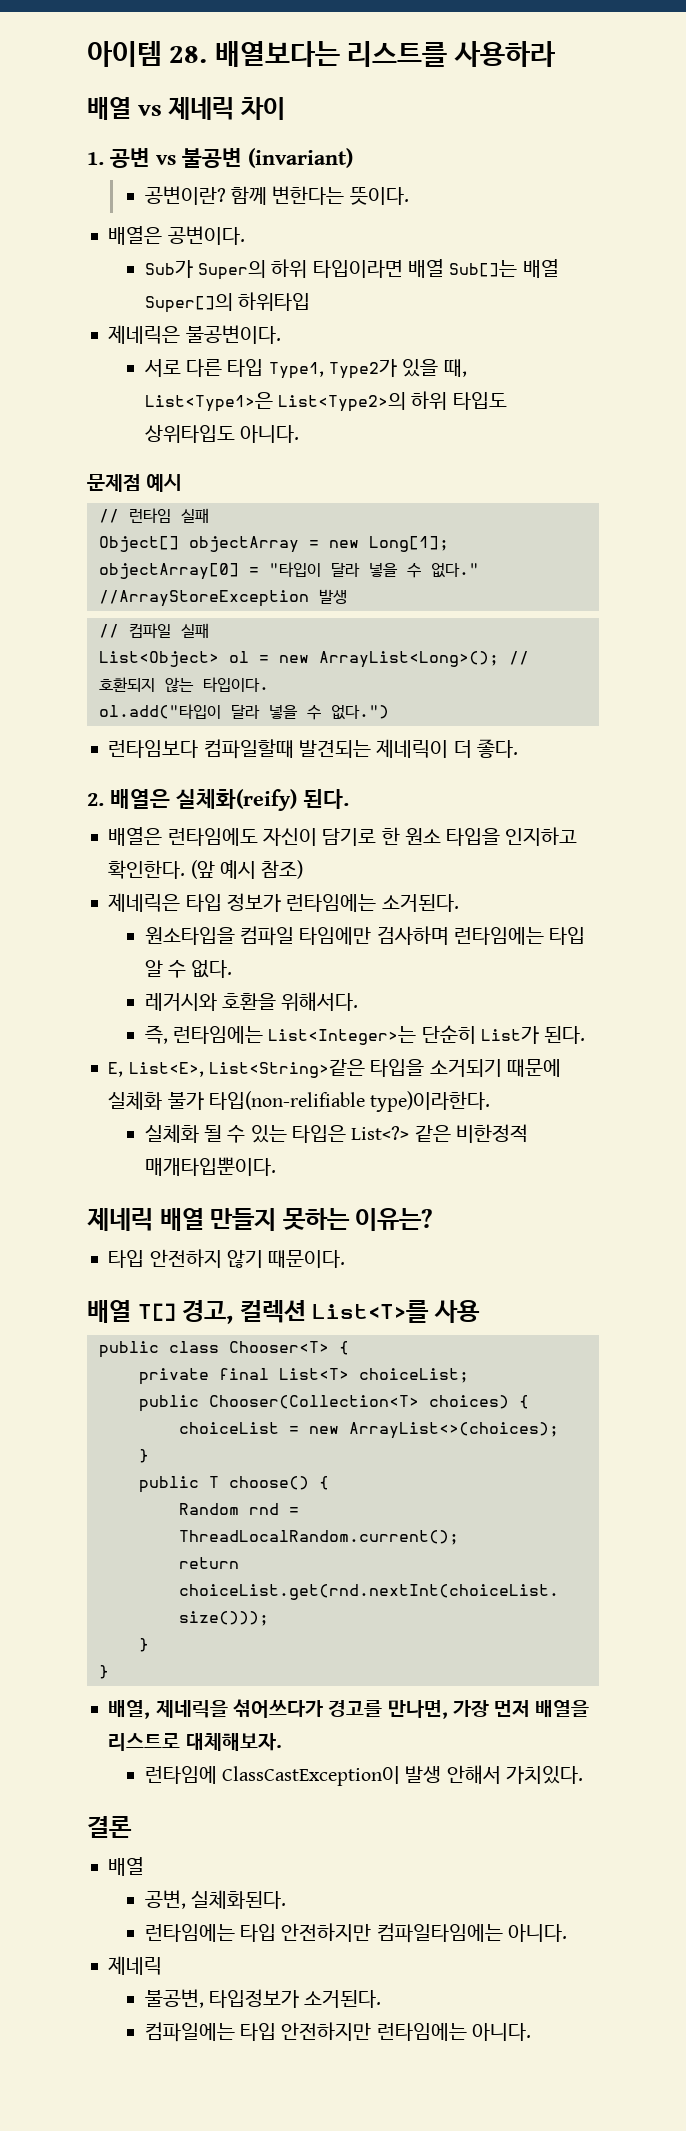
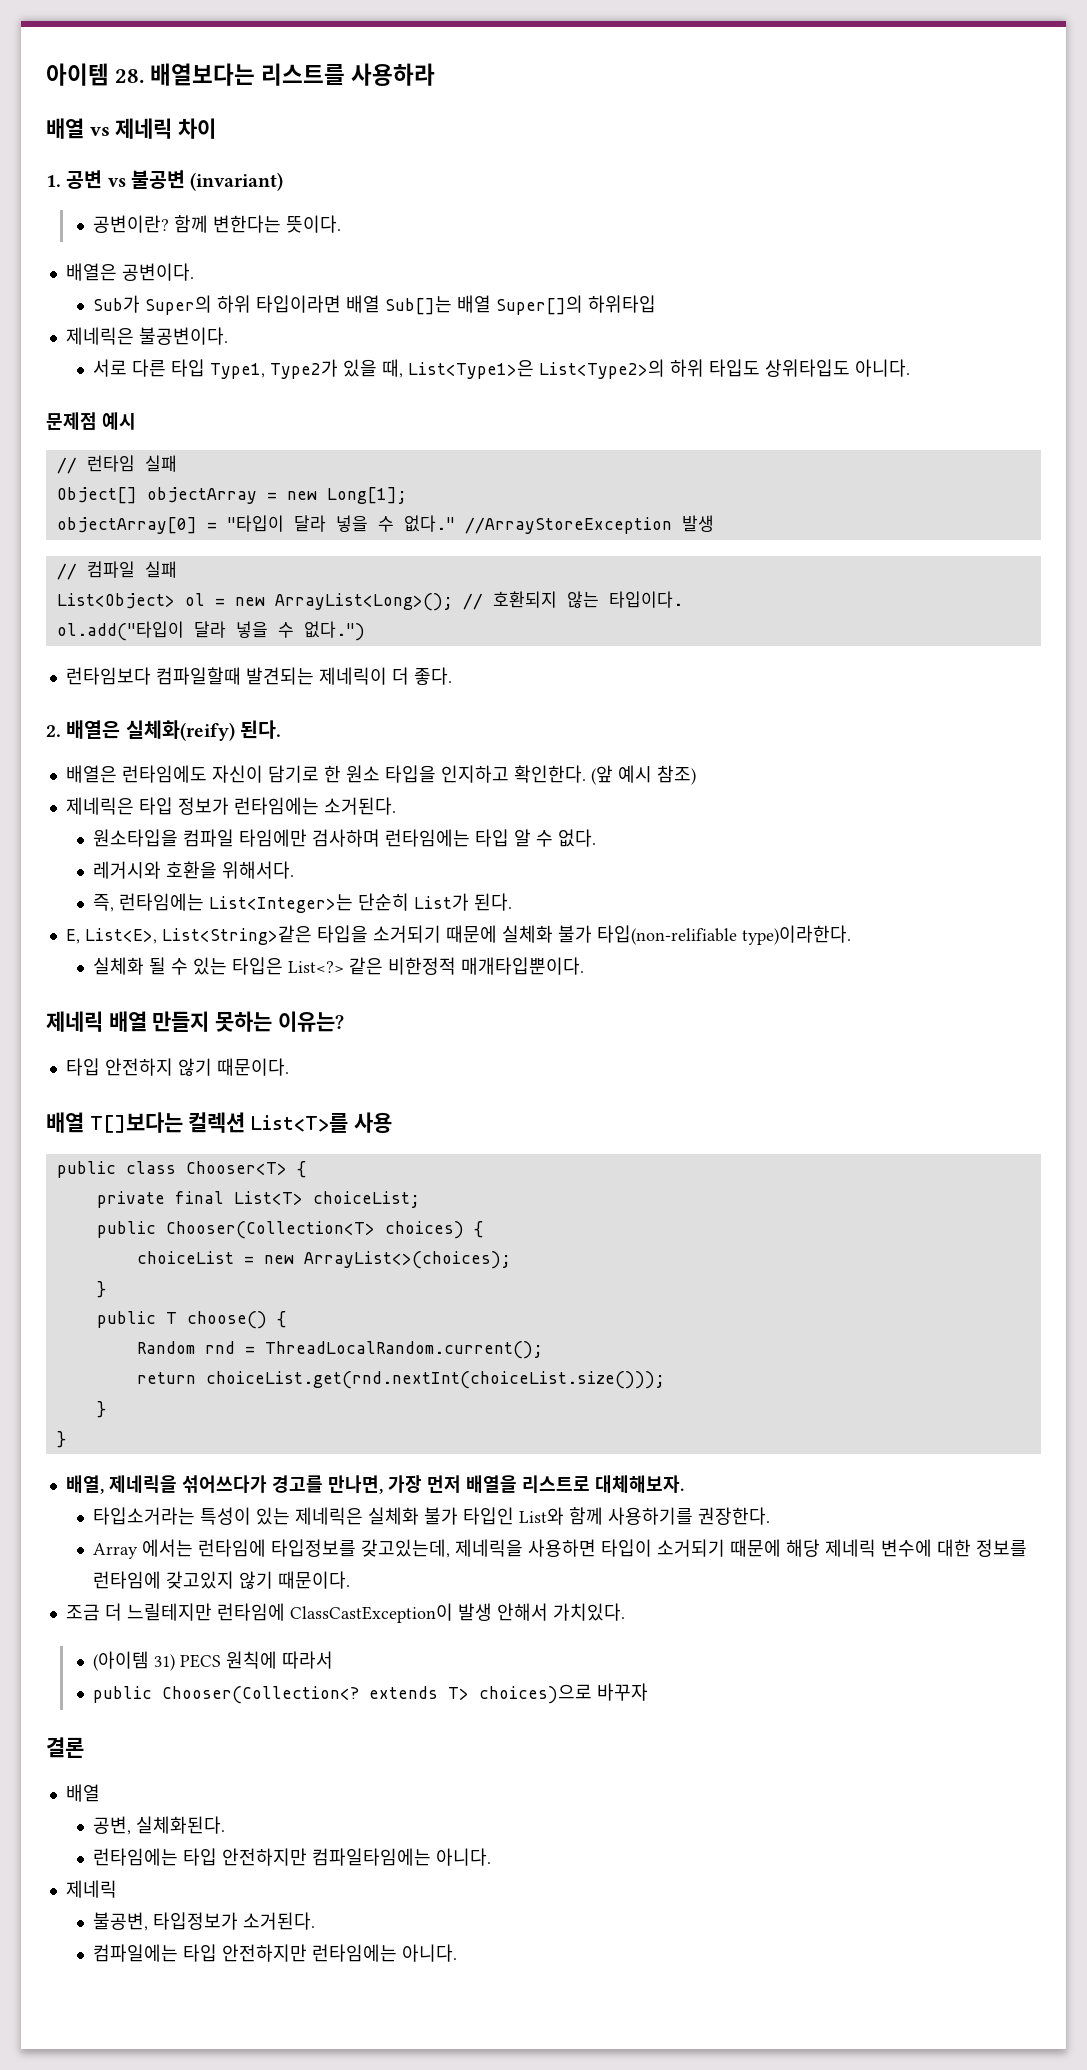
[137,1300,234,1324] T[] 경고, -> [89,1112,183,1133] T[]보다는
(282, 1742) none -> [92,1507,770,1525] [92,1539,1027,1559] [92,1571,350,1589] [65,1603,212,1621] 타입소거라는 특성이 있는 제네릭은 실체화 불가 타입인 List와 함께 사용하기를 권장한다. // Array 에서는 런타임에 타입정보를 갖고있는데, 제네릭을 사용하면 타입이 소거되기 때문에 해당 제네릭 변수에 대한 정보를 런타임에 갖고있지 않기 때문이다. // 조금 더 느릴테지만
(583, 1775) none -> [92,1651,333,1671] [92,1683,648,1704] // (아이템 31) PECS 원칙에 따라서 // public Chooser(Collection<? extends T> choices)으로 바꾸자

